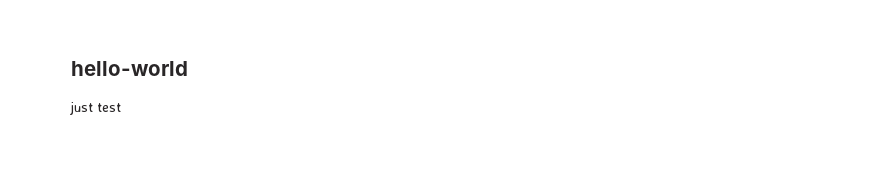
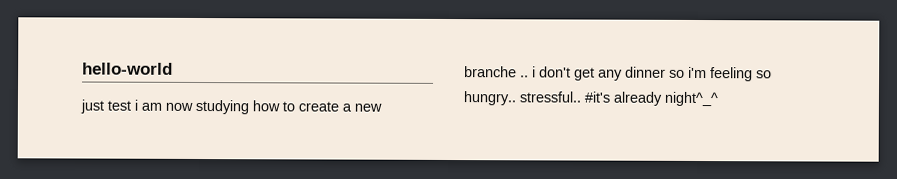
(121, 107) none -> [134,99,382,115] [464,66,772,82] [463,91,718,107] i am now studying how to create a new branche .. i don't get any dinner so i'm feeling so hungry.. stressful.. #it's already night^_^

